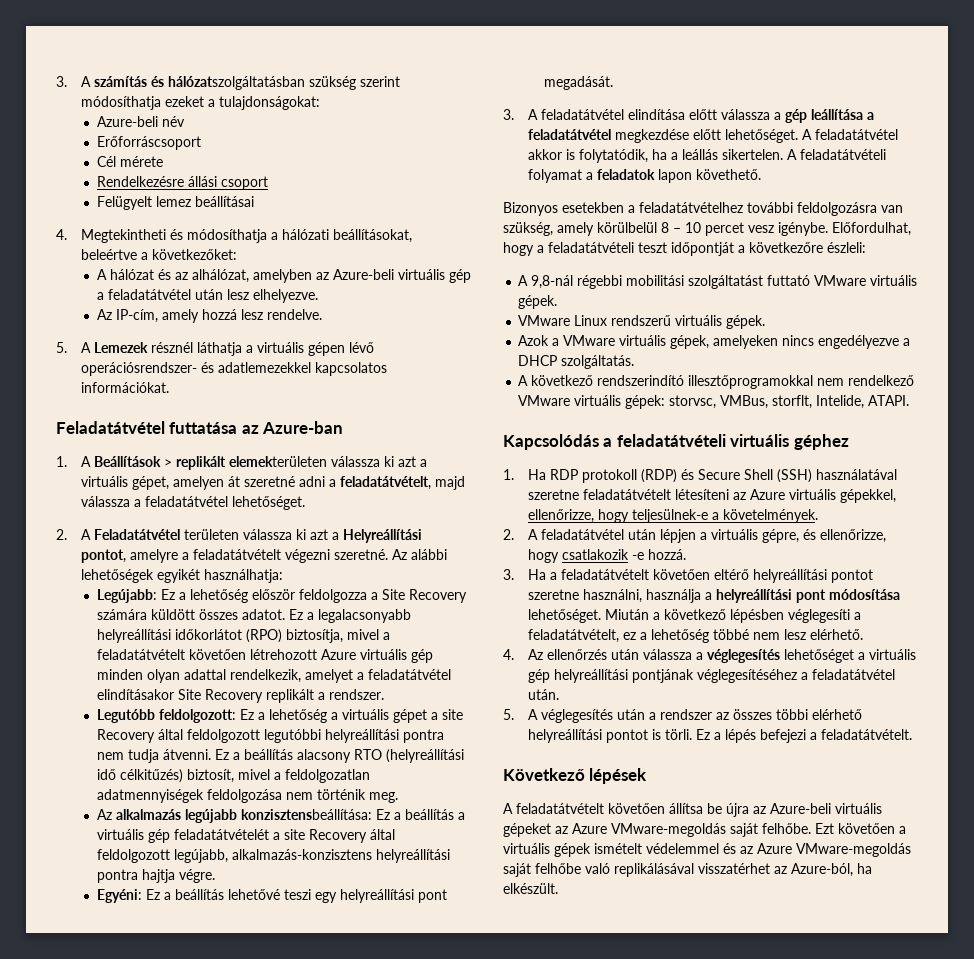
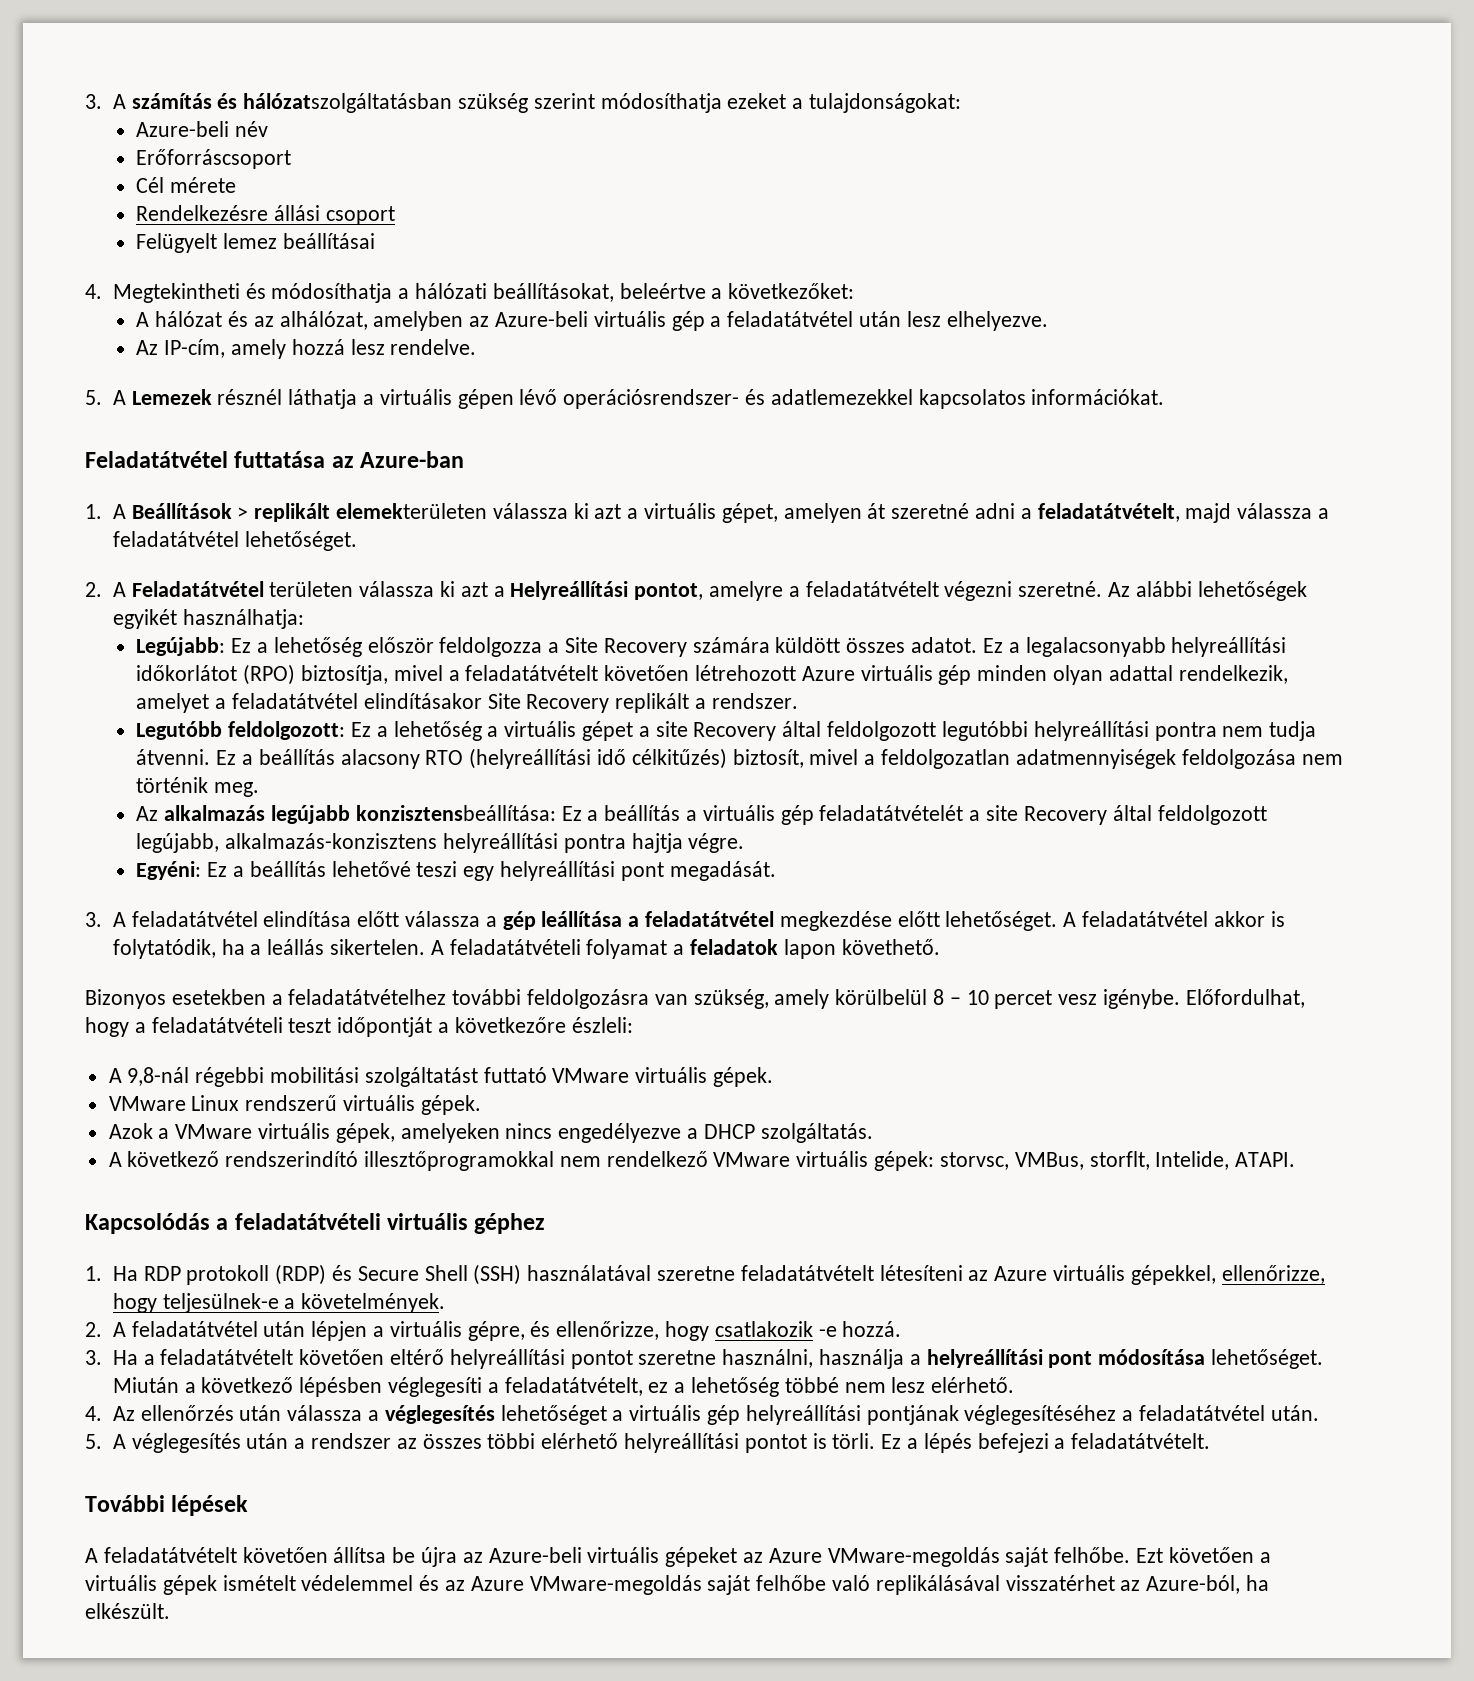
[503,768,585,781] Következő -> [85,1495,165,1512] További

